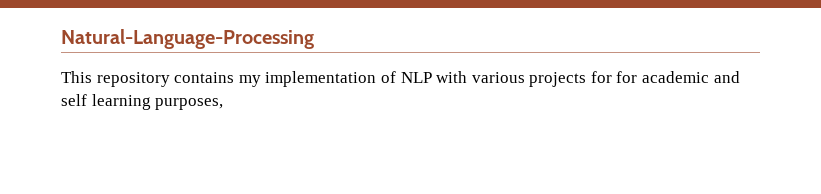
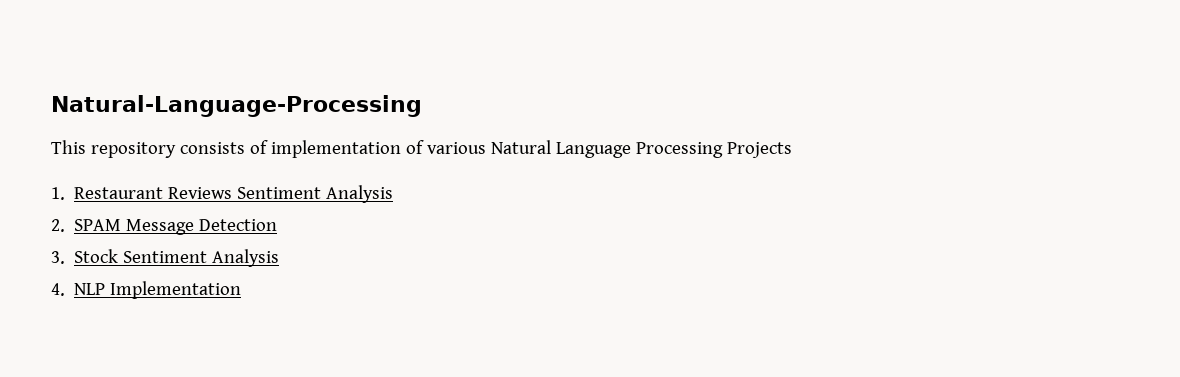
[174,71,740,87] [61,94,224,110] contains my implementation of NLP with various projects for for academic and self learning purposes, -> [179,140,792,158] [51,185,394,203] [51,219,278,235] [51,249,280,267] [51,281,242,299] consists of implementation of various Natural Language Processing Projects // 1. Restaurant Reviews Sentiment Analysis // 2. SPAM Message Detection // 3. Stock Sentiment Analysis // 4. NLP Implementation

